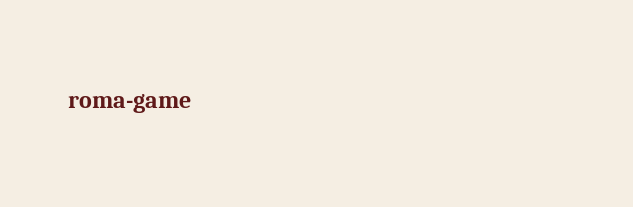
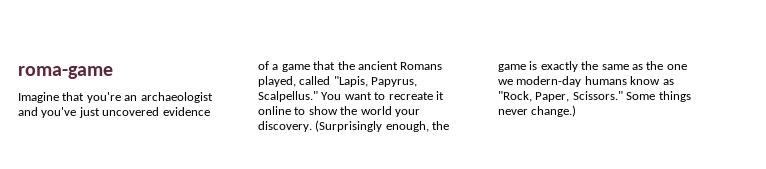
(191, 103) none -> [18,92,213,103] [18,107,210,118] [258,61,443,72] [258,76,418,87] [258,91,444,102] [258,106,420,117] [258,120,450,132] [498,61,687,72] [498,76,674,87] [498,91,691,102] [498,105,577,117] // Imagine that you're an archaeologist and you've just uncovered evidence of a game that the ancient Romans played, called "Lapis, Papyrus, Scalpellus." You want to recreate it online to show the world your discovery. (Surprisingly enough, the game is exactly the same as the one we modern-day humans know as "Rock, Paper, Scissors." Some things never change.)

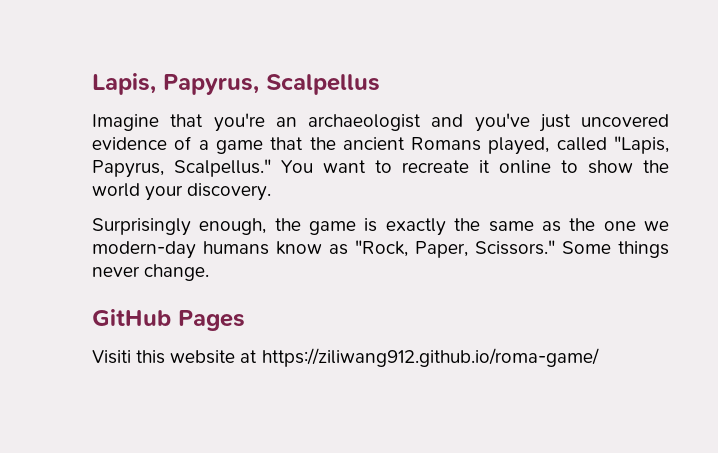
[18,66,113,79] roma-game -> [92,73,380,95] Lapis, Papyrus, Scalpellus
[315,120,383,132] (Surprisingly -> [92,218,191,236] // Surprisingly
[531,105,577,117] change.) -> [144,264,210,281] [92,309,245,331] [92,348,599,367] change. // GitHub Pages // Visiti this website at https://ziliwang912.github.io/roma-game/

